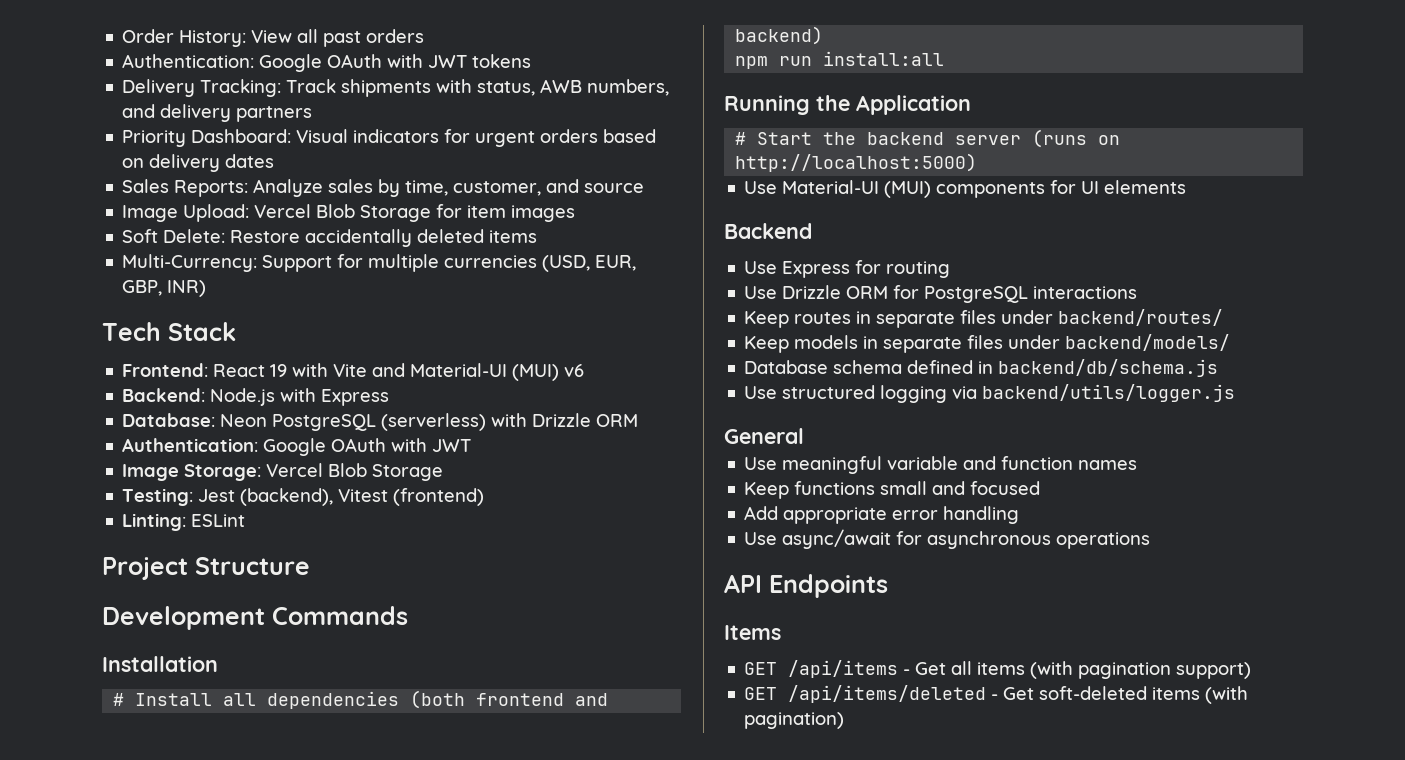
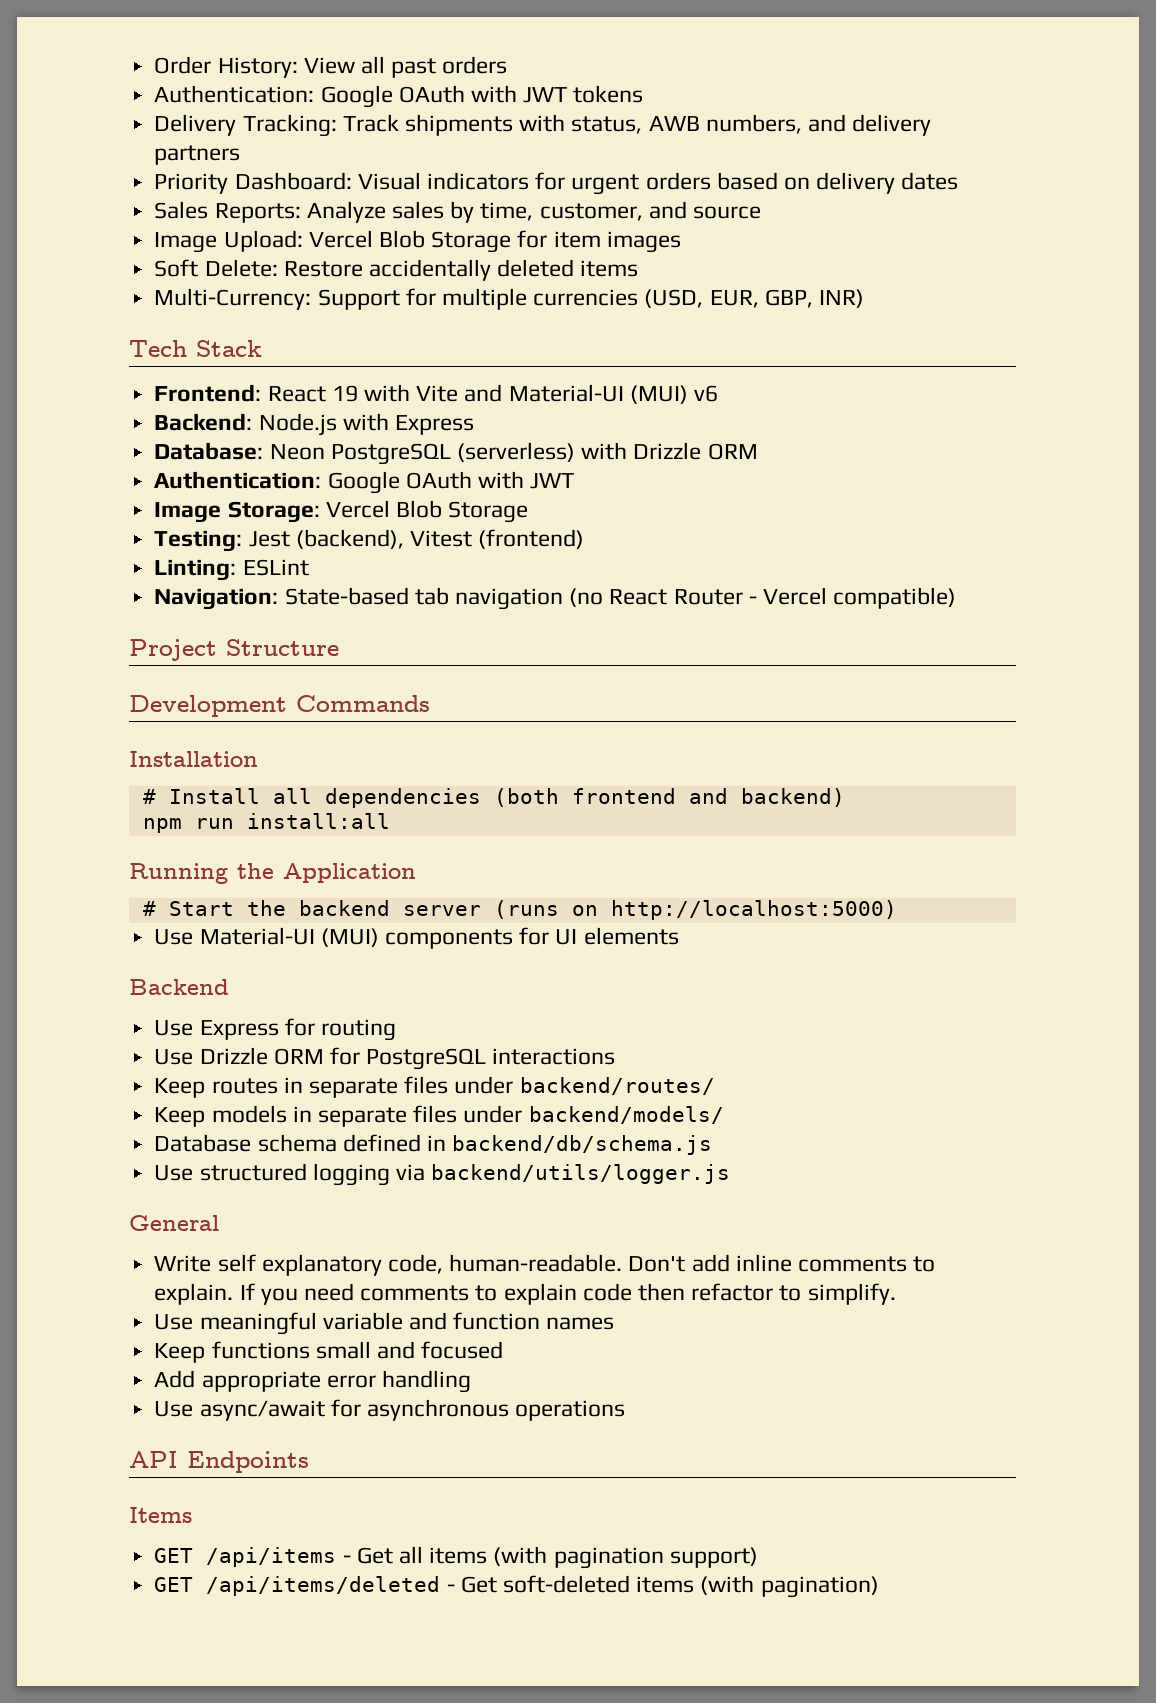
(246, 520) none -> [154,587,957,610] // Navigation: State-based tab navigation (no React Router - Vercel compatible)
(804, 436) none -> [154,1254,936,1276] [154,1283,896,1305] // Write self explanatory code, human-readable. Don't add inline comments to explain. If you need comments to explain code then refactor to simplify.

